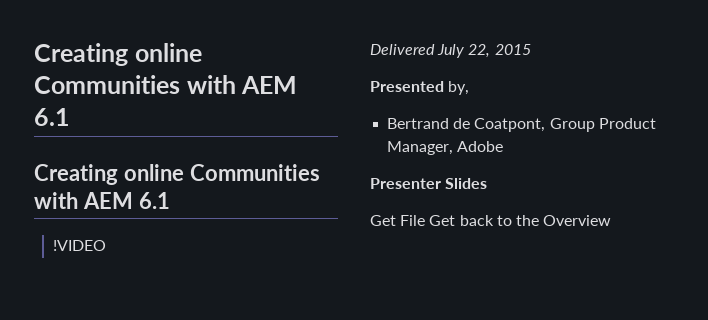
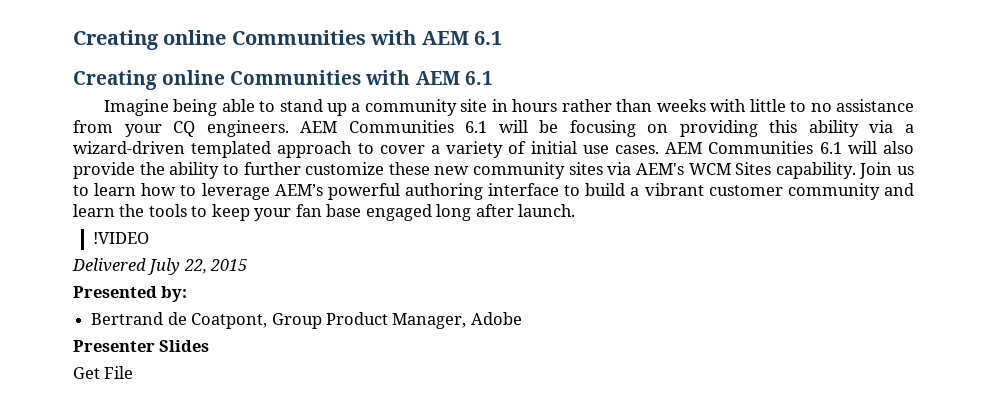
(170, 200) none -> [103,99,914,116] [73,120,914,137] [73,141,915,158] [73,162,914,179] [73,183,914,200] [73,204,576,221] // Imagine being able to stand up a community site in hours rather than weeks with little to no assistance from your CQ engineers. AEM Communities 6.1 will be focusing on providing this ability via a wizard-driven templated approach to cover a variety of initial use cases. AEM Communities 6.1 will also provide the ability to further customize these new community sites via AEM's WCM Sites capability. Join us to learn how to leverage AEM’s powerful authoring interface to build a vibrant customer community and learn the tools to keep your fan base engaged long after launch.
[448,81,470,95] by, -> [161,286,188,302] by:
[429,215,612,226] Get back to the Overview -> (134, 372) none

